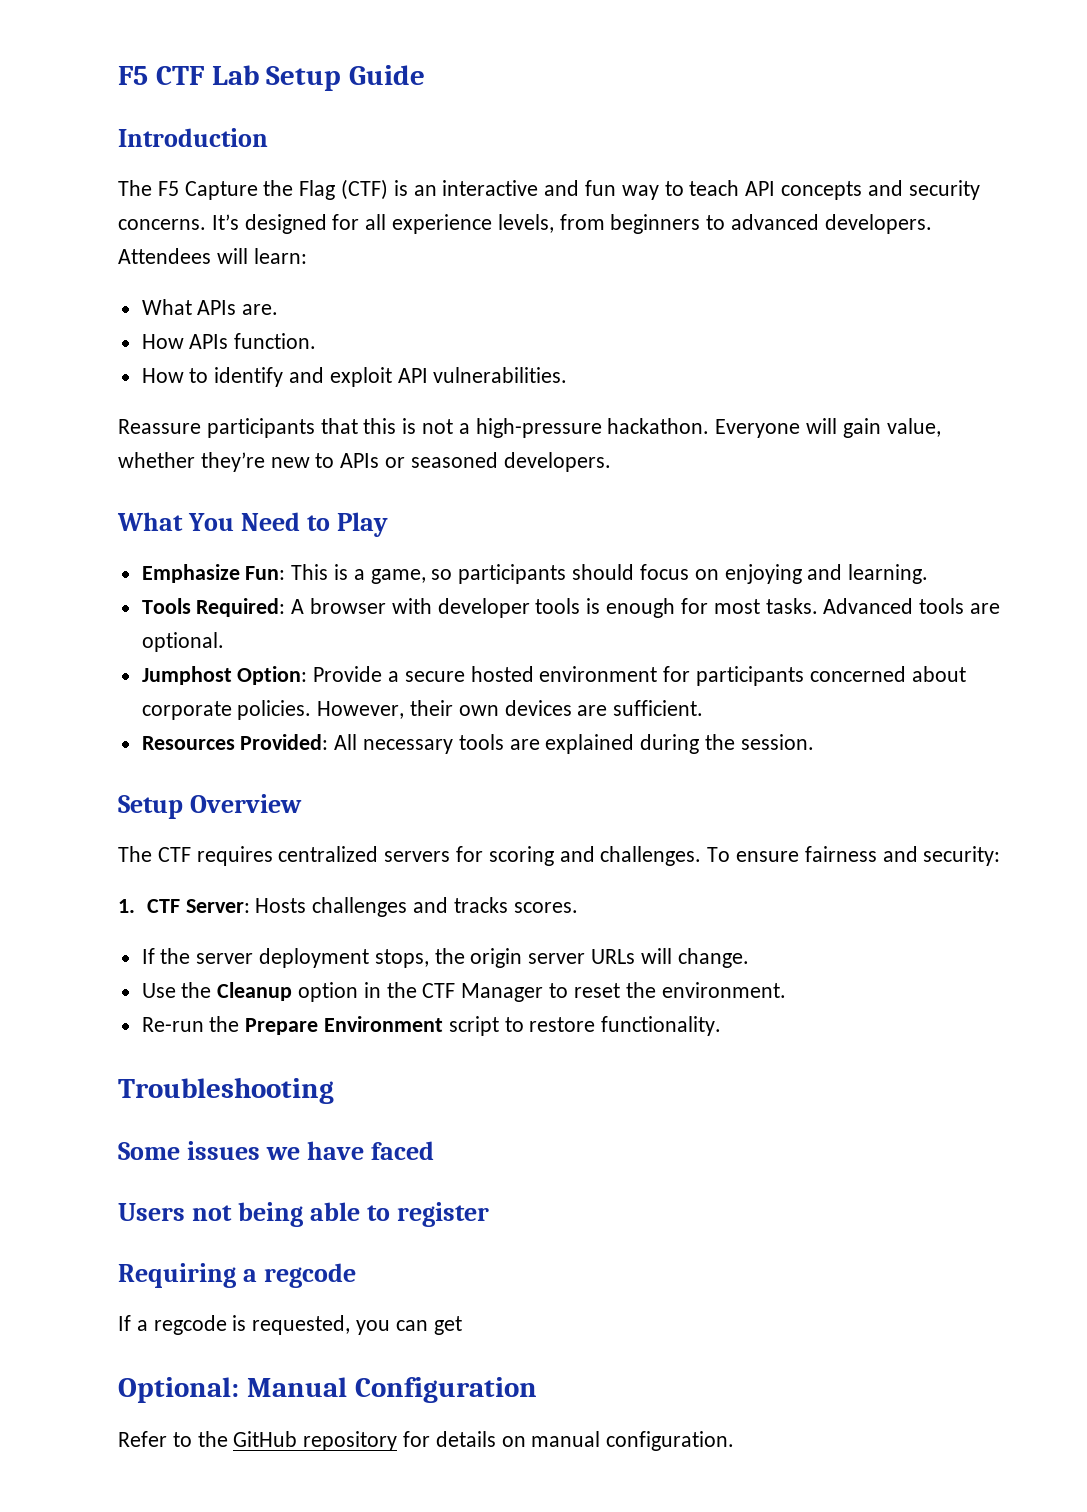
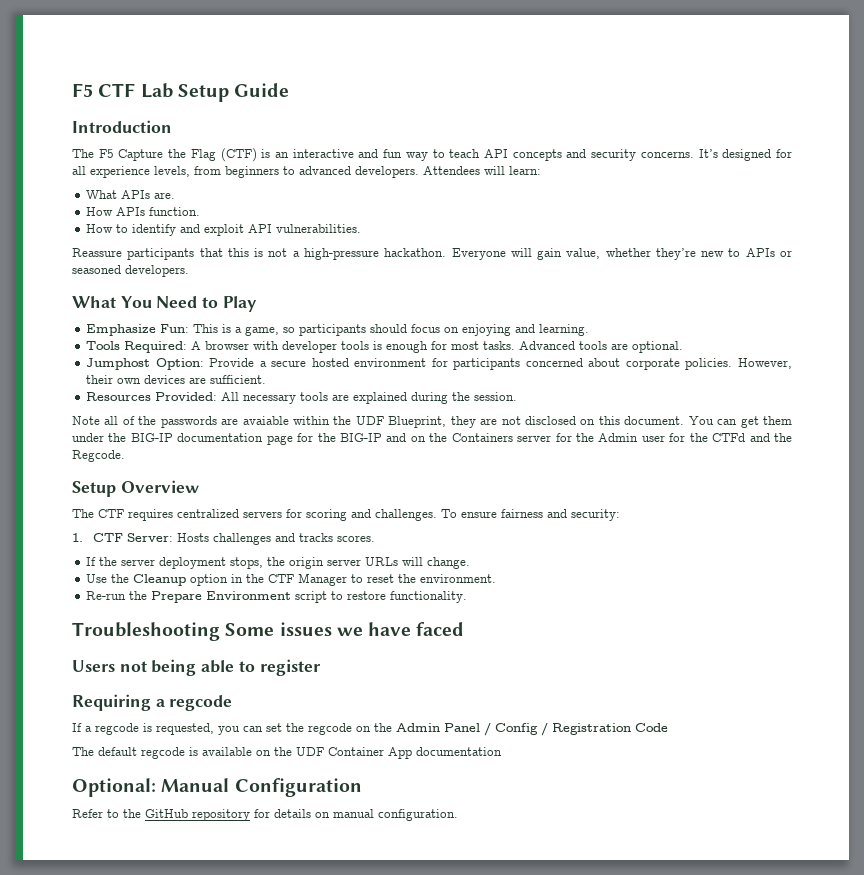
(814, 742) none -> [72,416,793,428] [72,433,793,445] [72,450,125,462] // Note all of the passwords are avaiable within the UDF Blueprint, they are not disclosed on this document. You can get them under the BIG-IP documentation page for the BIG-IP and on the Containers server for the Admin user for the CTFd and the Regcode.
(334, 1090) // -> (220, 631) none
[433,1316,462,1335] get -> [266,722,668,736] [72,747,502,759] set the regcode on the Admin Panel / Config / Registration Code // The default regcode is available on the UDF Container App documentation

